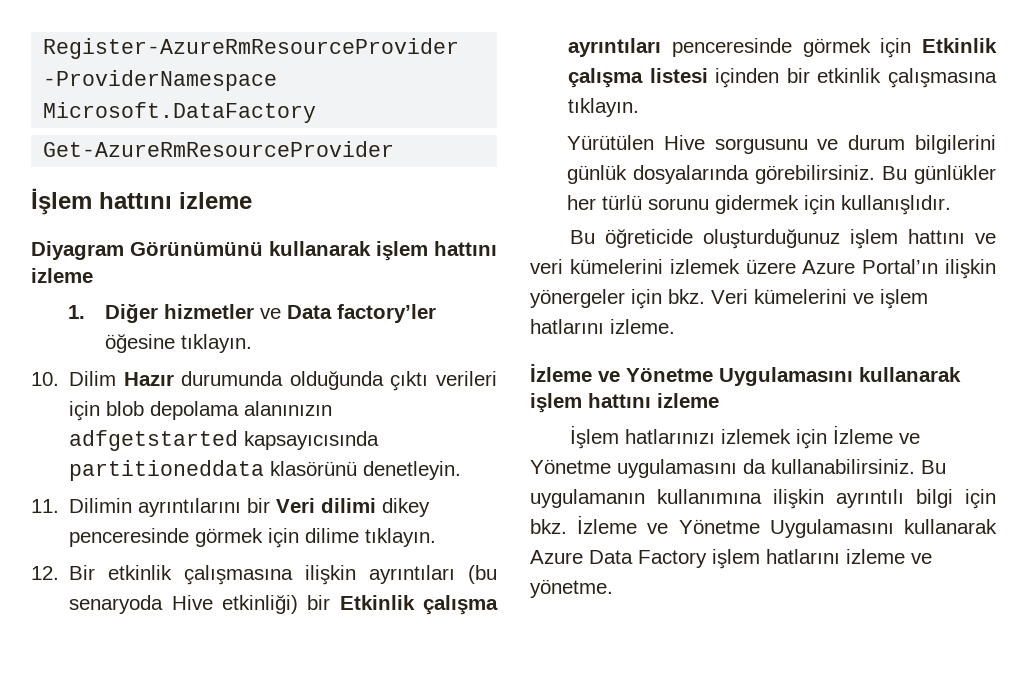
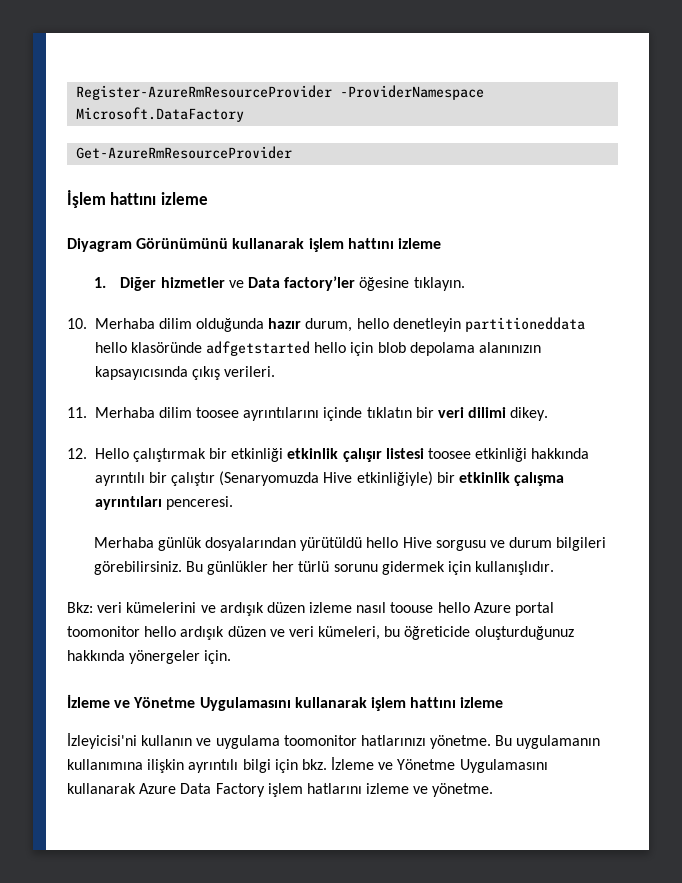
[69,371,498,391] [69,401,333,421] [69,430,380,451] [69,460,462,481] [31,498,431,517] [69,528,437,548] [31,565,497,585] [69,595,499,615] [568,38,997,58] [568,68,997,88] [568,98,640,117] [566,135,996,154] [566,165,749,184] Dilim Hazır durumunda olduğunda çıktı verileri için blob depolama alanınızın adfgetstarted kapsayıcısında partitioneddata klasörünü denetleyin. // 11. Dilimin ayrıntılarını bir Veri dilimi dikey penceresinde görmek için dilime tıklayın. // 12. Bir etkinlik çalışmasına ilişkin ayrıntıları (bu senaryoda Hive etkinliği) bir Etkinlik çalışma ayrıntıları penceresinde görmek için Etkinlik çalışma listesi içinden bir etkinlik çalışmasına tıklayın. // Yürütülen Hive sorgusunu ve durum bilgilerini günlük dosyalarında -> [94,317,586,332] [94,341,542,356] [94,366,276,380] [67,407,549,421] [67,448,590,462] [94,471,565,486] [94,496,233,510] [93,537,607,551] Merhaba dilim olduğunda hazır durum, hello denetleyin partitioneddata hello klasöründe adfgetstarted hello için blob depolama alanınızın kapsayıcısında çıkış verileri. // 11. Merhaba dilim toosee ayrıntılarını içinde tıklatın bir veri dilimi dikey. // 12. Hello çalıştırmak bir etkinliği etkinlik çalışır listesi toosee etkinliği hakkında ayrıntılı bir çalıştır (Senaryomuzda Hive etkinliğiyle) bir etkinlik çalışma ayrıntıları penceresi. // Merhaba günlük dosyalarından yürütüldü hello Hive sorgusu ve durum bilgileri
[569,229,996,249] [530,259,996,279] [530,289,928,309] [530,319,675,334] Bu öğreticide oluşturduğunuz işlem hattını ve veri kümelerini izlemek üzere Azure Portal’ın ilişkin yönergeler için bkz. Veri kümelerini ve işlem hatlarını izleme. -> [67,602,555,616] [67,626,574,640] [67,650,232,664] Bkz: veri kümelerini ve ardışık düzen izleme nasıl toouse hello Azure portal toomonitor hello ardışık düzen ve veri kümeleri, bu öğreticide oluşturduğunuz hakkında yönergeler için.
[569,425,920,449] [530,459,915,478] İşlem hatlarınızı izlemek için İzleme ve Yönetme uygulamasını da kullanabilirsiniz. -> [67,733,492,749] İzleyicisi'ni kullanın ve uygulama toomonitor hatlarınızı yönetme.

